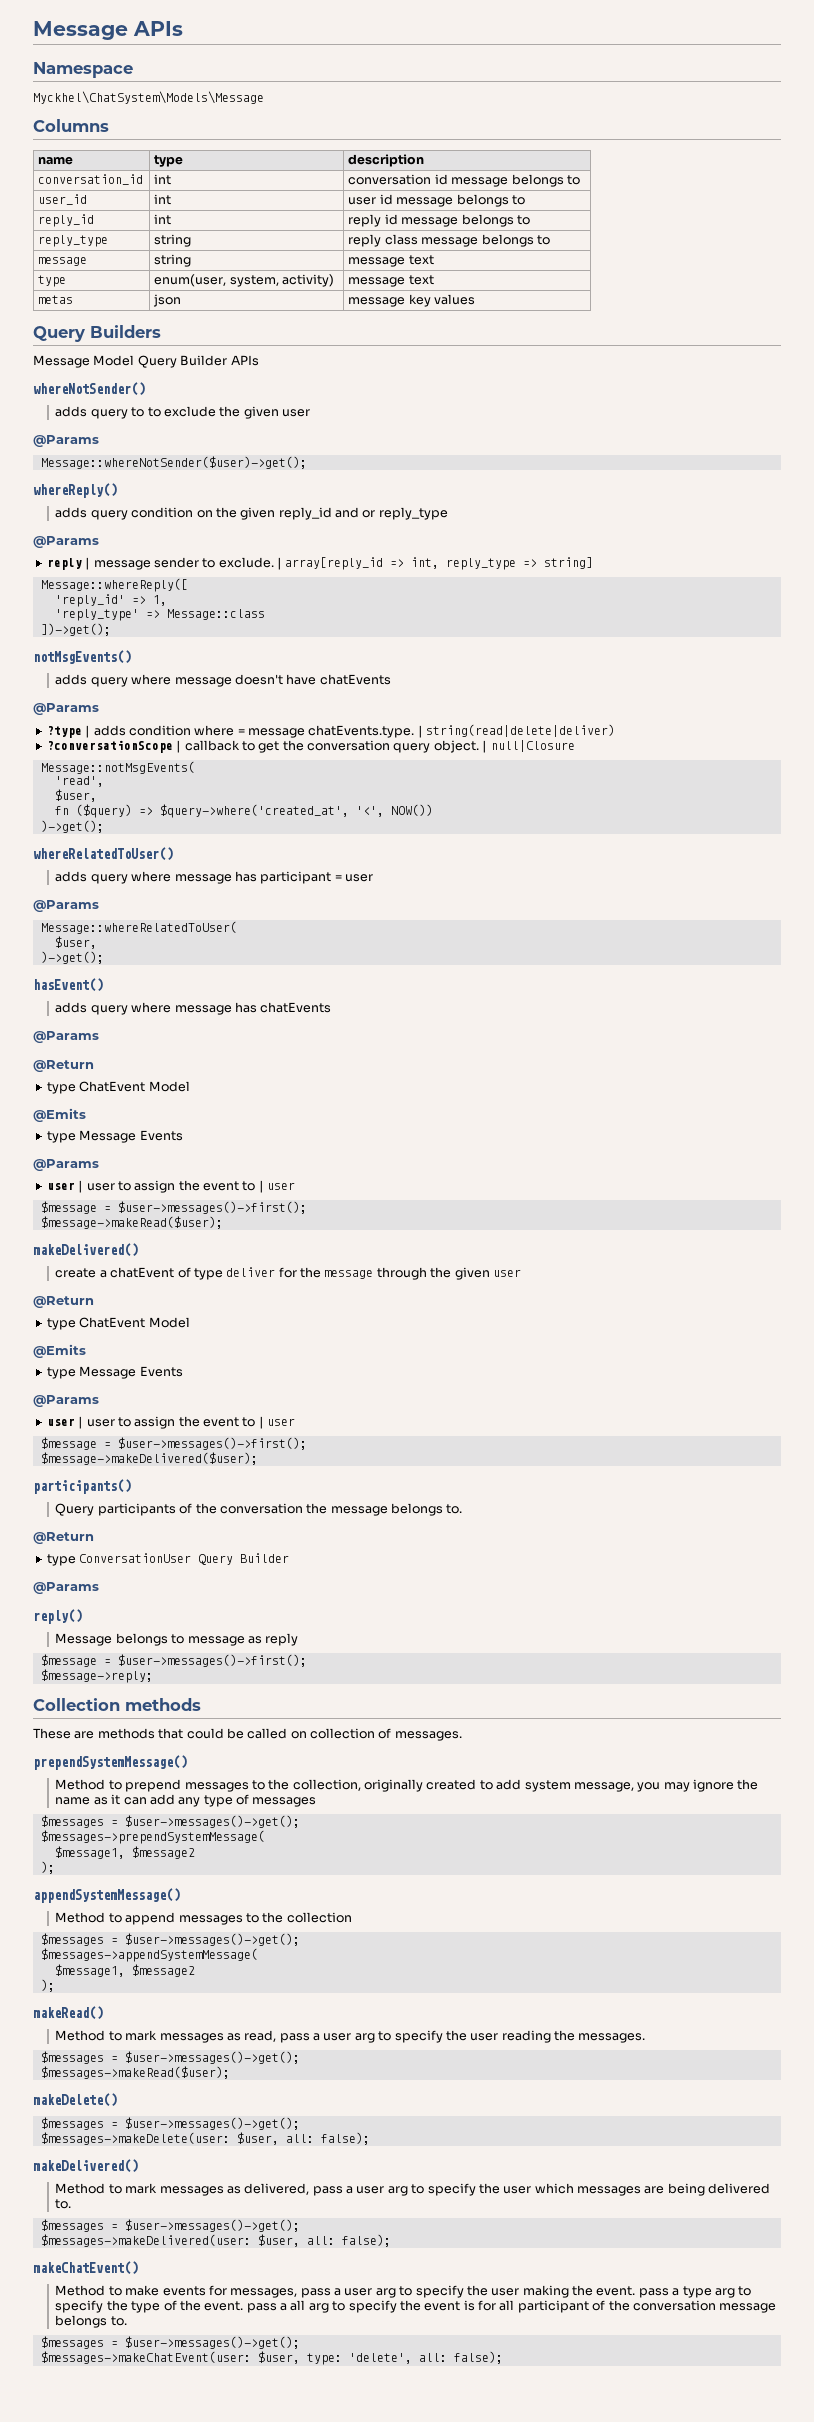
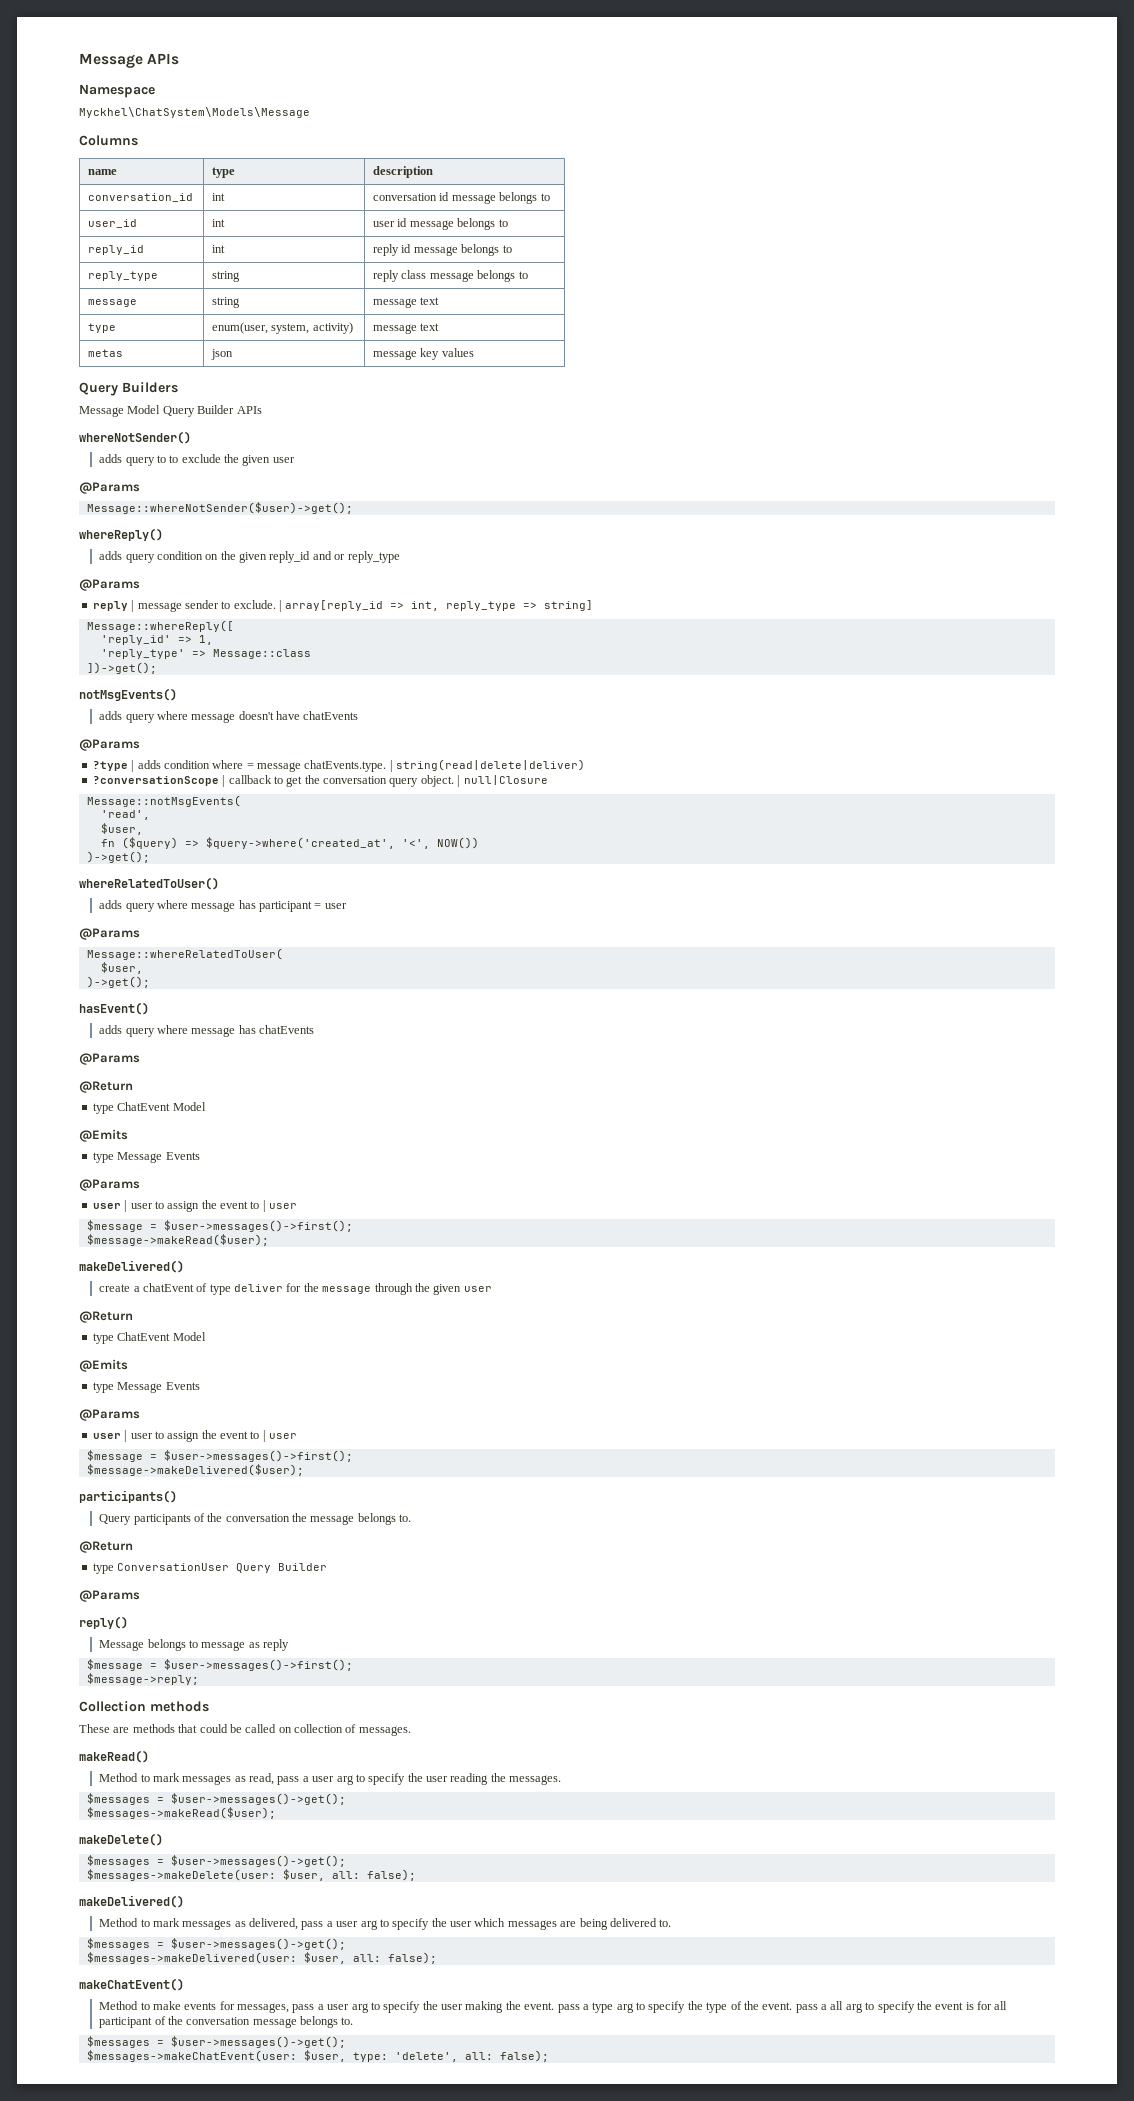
[33,1755,187,1770] [55,1779,759,1792] [55,1794,317,1807] [40,1815,300,1828] [40,1830,265,1844] [54,1846,195,1859] [40,1861,55,1874] [33,1888,180,1903] [55,1912,352,1925] [40,1933,300,1946] [40,1948,258,1962] [54,1964,195,1977] [40,1979,55,1992] // prependSystemMessage() // Method to prepend messages to the collection, originally created to add system message, you may ignore the name as it can add any type of messages // $messages = $user->messages()->get(); // $messages->prependSystemMessage( // $message1, $message2 // ); // appendSystemMessage() // Method to append messages to the collection // $messages = $user->messages()->get(); // $messages->appendSystemMessage( // $message1, $message2 // ); -> (411, 1731) none

